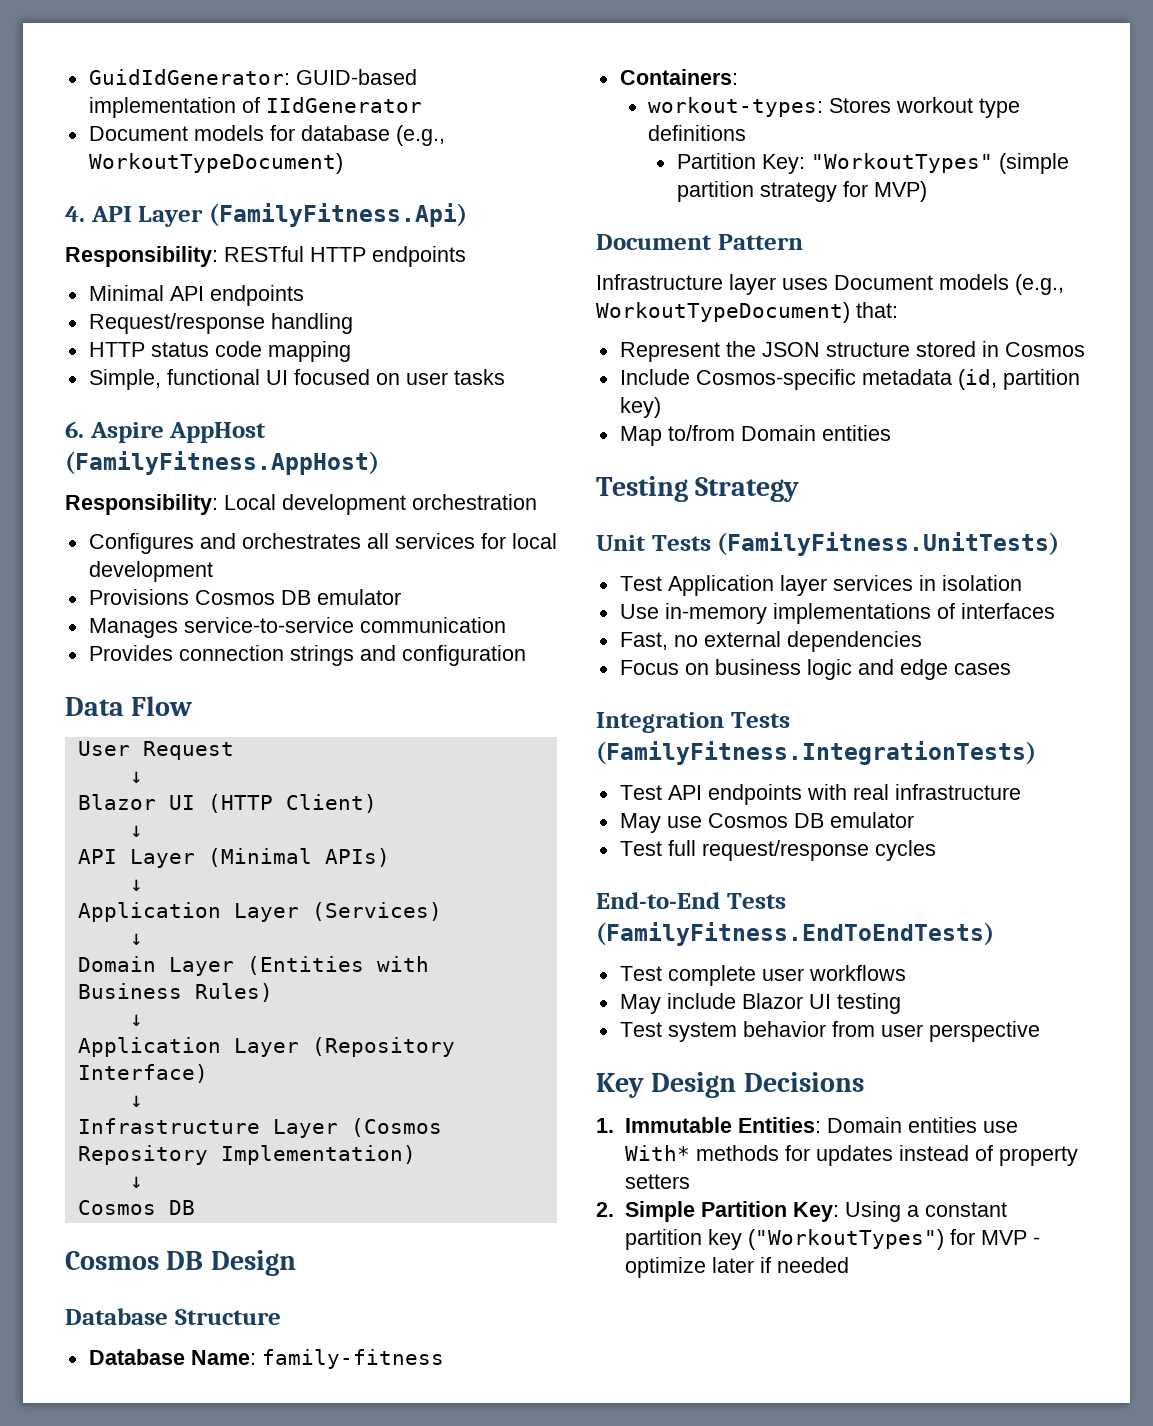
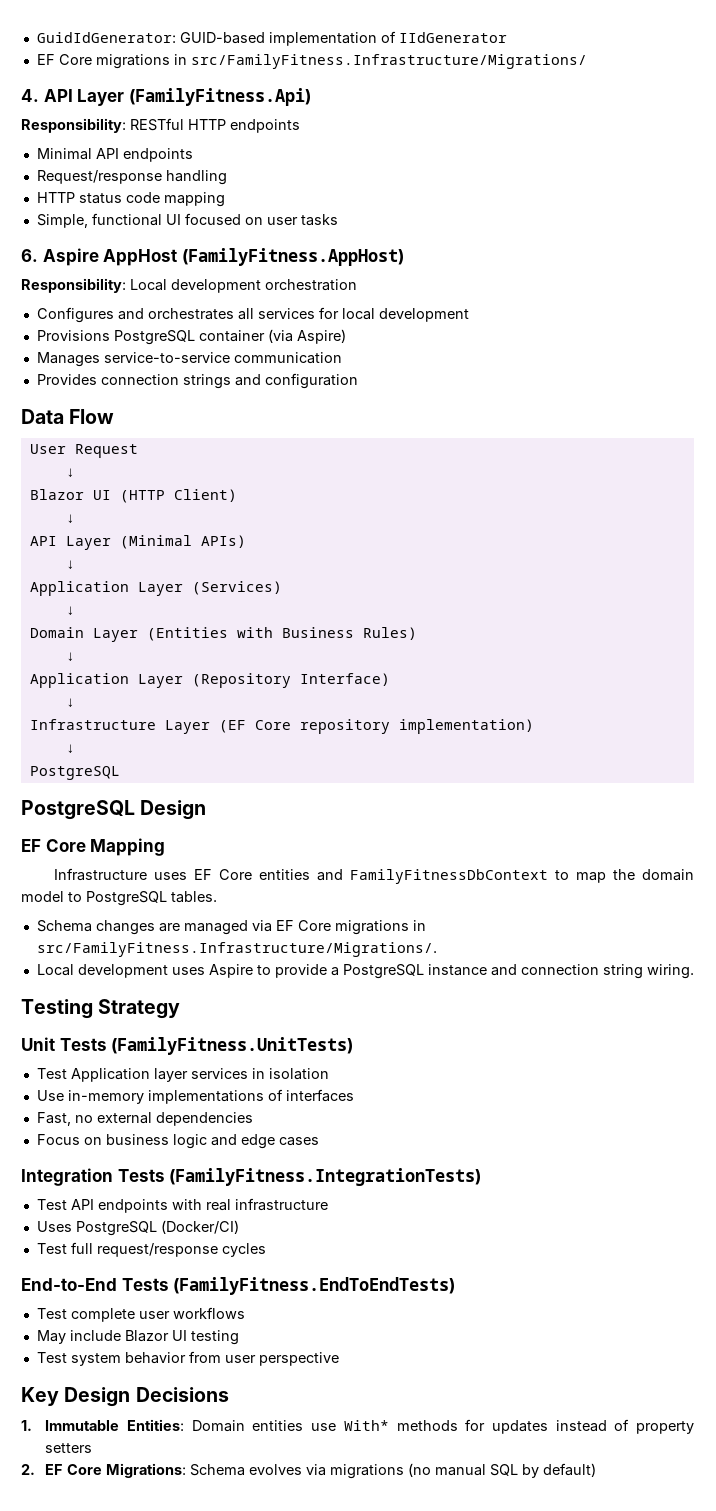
[88,125,445,146] [88,153,343,174] Document models for database (e.g., WorkoutTypeDocument) -> [36,54,587,69] EF Core migrations in src/FamilyFitness.Infrastructure/Migrations/
[194,589,401,605] Cosmos DB emulator -> [113,329,346,345] PostgreSQL container (via Aspire)
[350,1118,442,1137] [77,1145,416,1165] [129,1176,143,1188] [77,1200,195,1215] [65,1250,296,1276] [65,1308,281,1325] [88,1349,444,1369] [619,69,738,85] [648,97,1021,118] [648,125,747,141] [676,153,1069,174] [676,181,927,202] [596,234,803,250] [596,274,1064,295] [596,302,898,323] [619,341,1085,362] [619,369,1080,390] [619,397,661,418] [619,425,891,446] (Cosmos Repository Implementation) // ↓ // Cosmos DB // Cosmos DB Design // Database Structure // Database Name: family-fitness // Containers: // workout-types: Stores workout type definitions // Partition Key: "WorkoutTypes" (simple partition strategy for MVP) // Document Pattern // Infrastructure layer uses Document models (e.g., WorkoutTypeDocument) that: // Represent the JSON structure stored in Cosmos // Include Cosmos-specific metadata (id, partition key) // Map to/from Domain entities -> [218,719,534,734] [65,744,75,753] [29,766,120,780] [21,800,207,820] [21,838,166,856] [53,868,694,884] [21,891,217,906] [36,920,426,935] [36,942,437,957] [36,964,694,979] (EF Core repository implementation) // ↓ // PostgreSQL // PostgreSQL Design // EF Core Mapping // Infrastructure uses EF Core entities and FamilyFitnessDbContext to map the domain model to PostgreSQL tables. // Schema changes are managed via EF Core migrations in src/FamilyFitness.Infrastructure/Migrations/. // Local development uses Aspire to provide a PostgreSQL instance and connection string wiring.
[619,812,914,833] May use Cosmos DB emulator -> [36,1220,239,1236] Uses PostgreSQL (Docker/CI)
[624,1201,1007,1222] [624,1229,1040,1250] [624,1257,849,1278] Simple Partition Key: Using a constant partition key ("WorkoutTypes") for MVP - optimize later if needed -> [45,1463,597,1479] EF Core Migrations: Schema evolves via migrations (no manual SQL by default)

